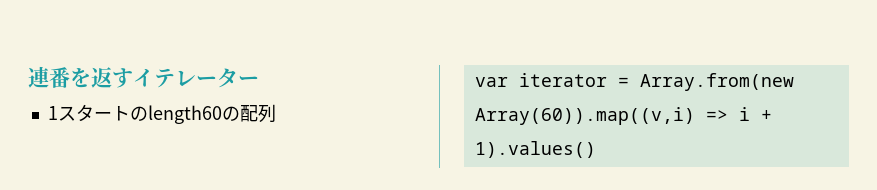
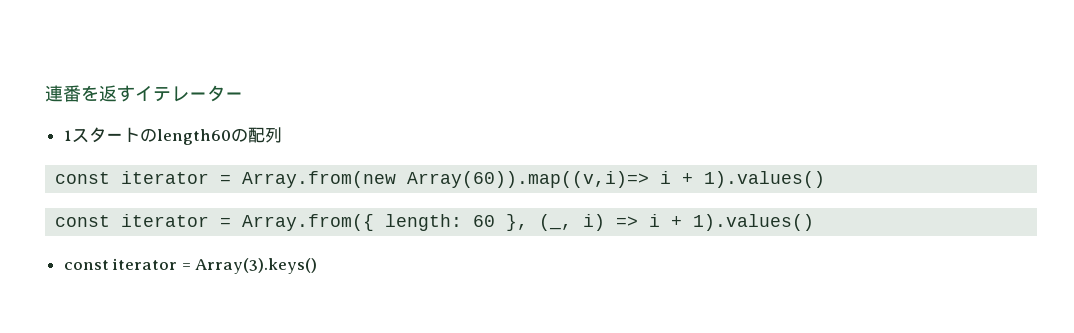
[474,77,508,87] var -> [55,172,111,184] const
[474,107,695,125] Array(60)).map((v,i) -> [407,171,826,188] [55,214,606,231] Array(60)).map((v,i)=> i + 1).values() // const iterator = Array.from({ length: 60 }, (_, i)
(596, 149) none -> [63,258,318,274] // const iterator = Array(3).keys()

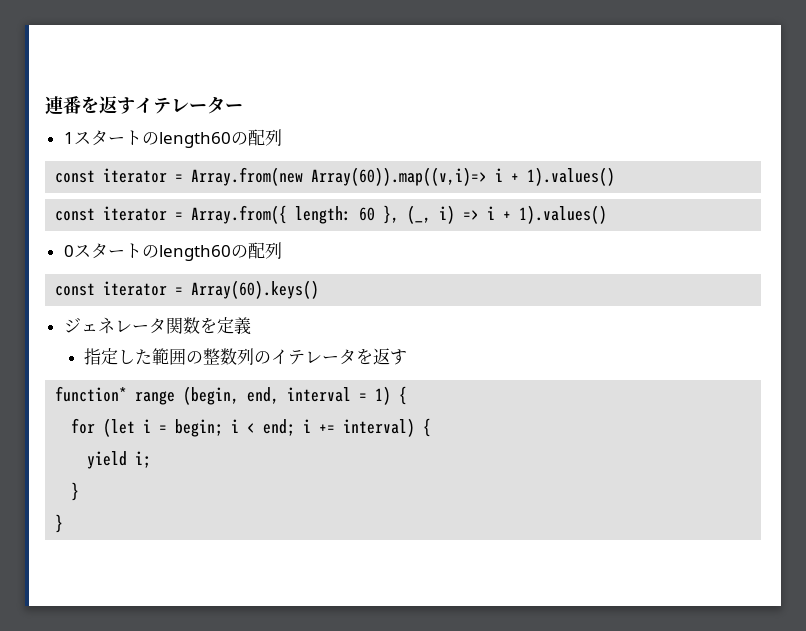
[63,258,318,274] const iterator = Array(3).keys() -> [63,242,282,261] [55,280,320,299] [63,317,251,335] [84,348,408,365] [55,386,408,405] [71,418,432,437] [87,451,152,469] [71,482,80,501] [55,514,64,533] 0スタートのlength60の配列 // const iterator = Array(60).keys() // ジェネレータ関数を定義 // 指定した範囲の整数列のイテレータを返す // function* range (begin, end, interval = 1) { // for (let i = begin; i < end; i += interval) { // yield i; // } // }

